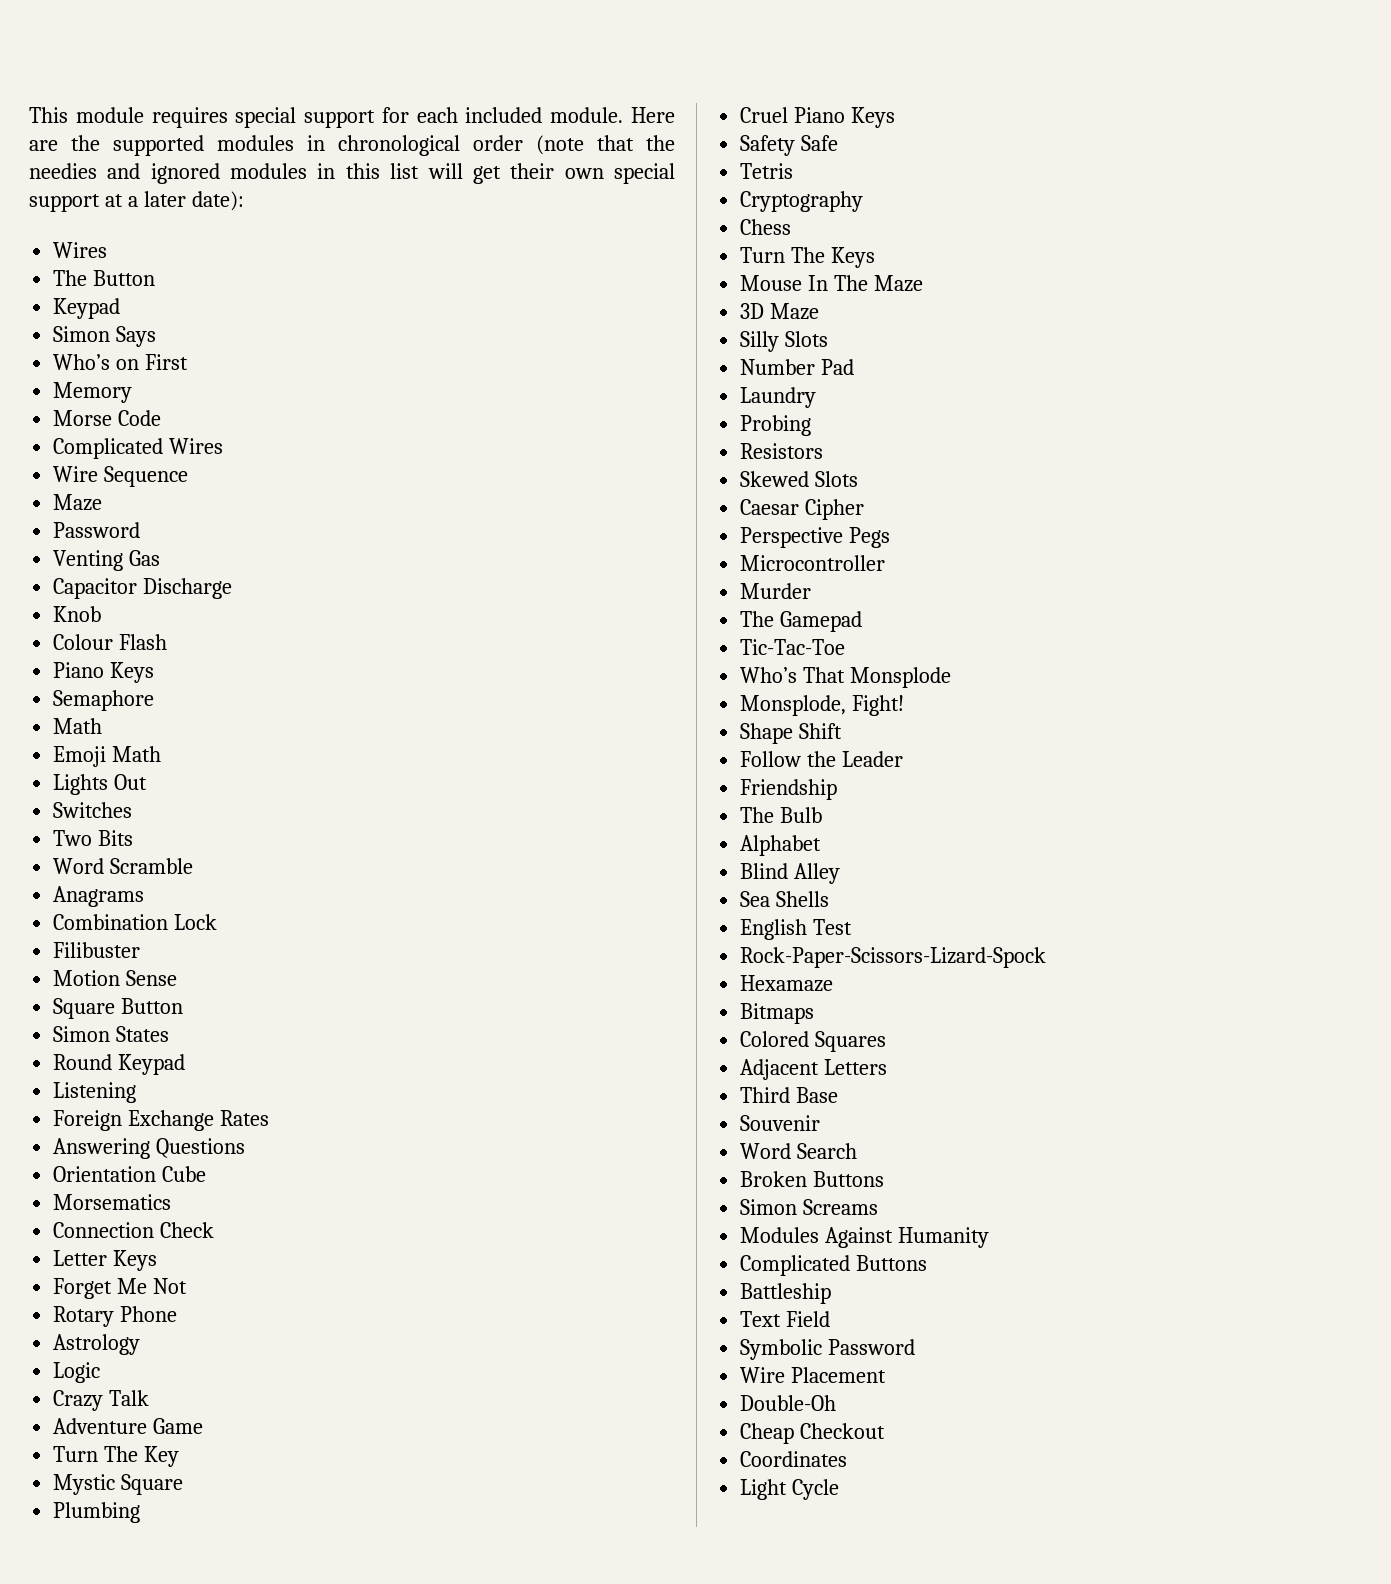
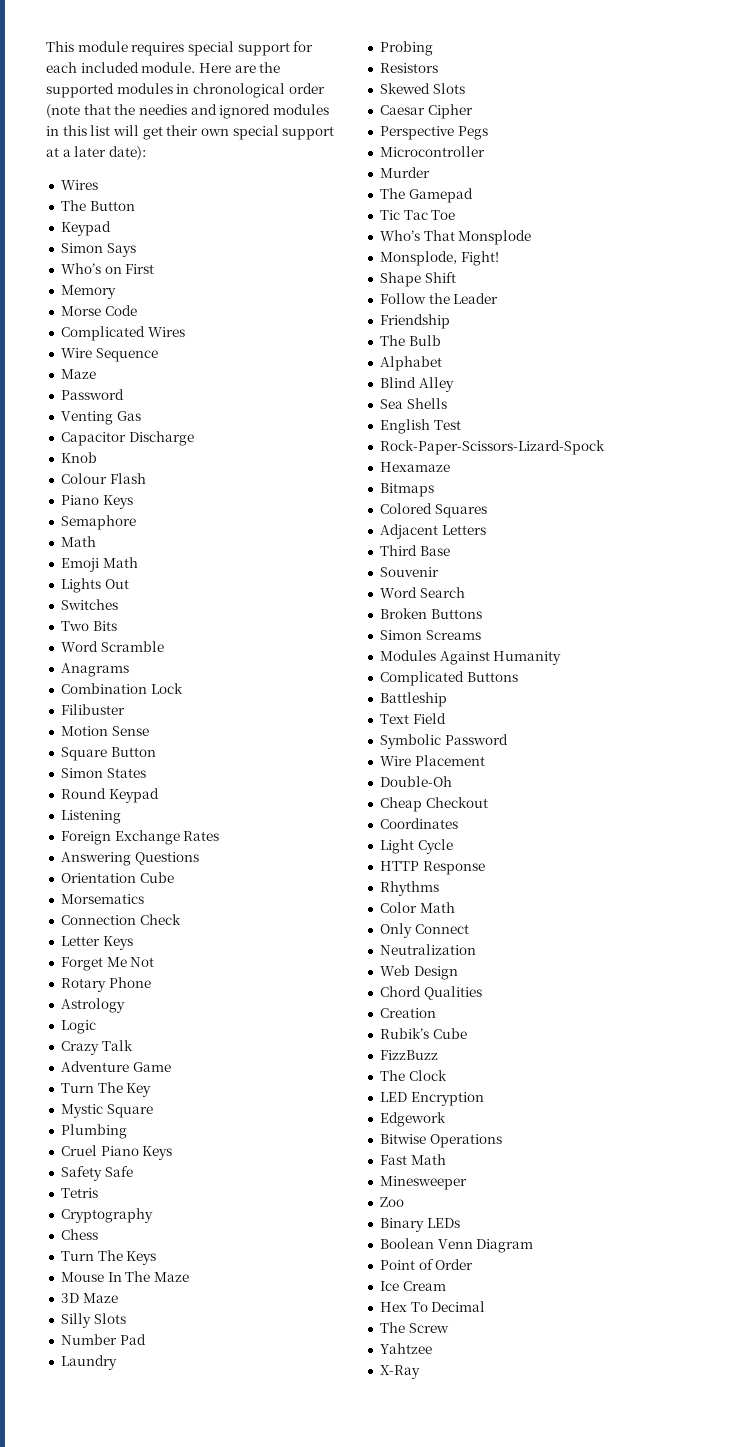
[740,639,846,655] Tic-Tac-Toe -> [379,210,456,220] Tic Tac Toe
(840, 1489) none -> [379,861,485,875] [379,881,439,896] [379,902,455,913] [379,923,469,938] [379,944,476,955] [379,965,458,980] [379,986,482,1000] [379,1008,436,1018] [379,1028,467,1039] [379,1050,438,1060] [379,1070,447,1081] [379,1092,484,1106] [379,1112,446,1127] [379,1134,502,1148] [379,1154,446,1165] [379,1176,467,1190] [379,1197,404,1207] [379,1218,460,1232] [379,1238,534,1253] [379,1259,474,1270] [379,1281,446,1291] [379,1301,486,1312] [379,1322,449,1333] [379,1343,432,1354] [379,1365,420,1379] // HTTP Response // Rhythms // Color Math // Only Connect // Neutralization // Web Design // Chord Qualities // Creation // Rubik’s Cube // FizzBuzz // The Clock // LED Encryption // Edgework // Bitwise Operations // Fast Math // Minesweeper // Zoo // Binary LEDs // Boolean Venn Diagram // Point of Order // Ice Cream // Hex To Decimal // The Screw // Yahtzee // X-Ray

